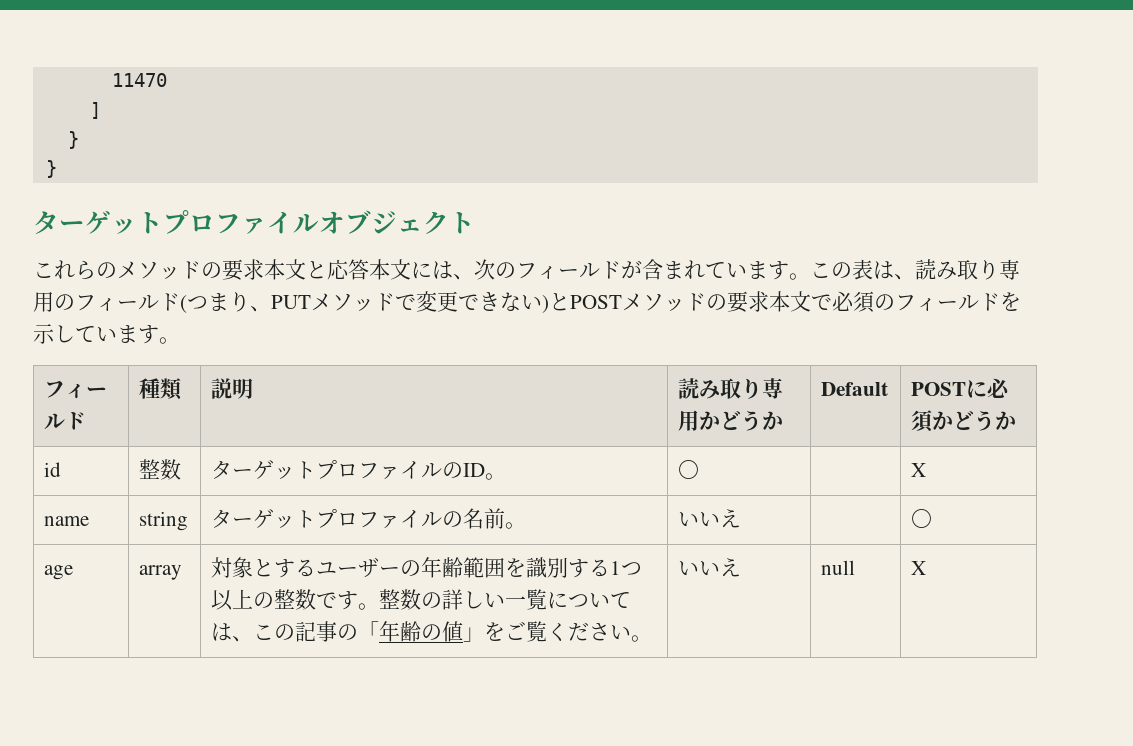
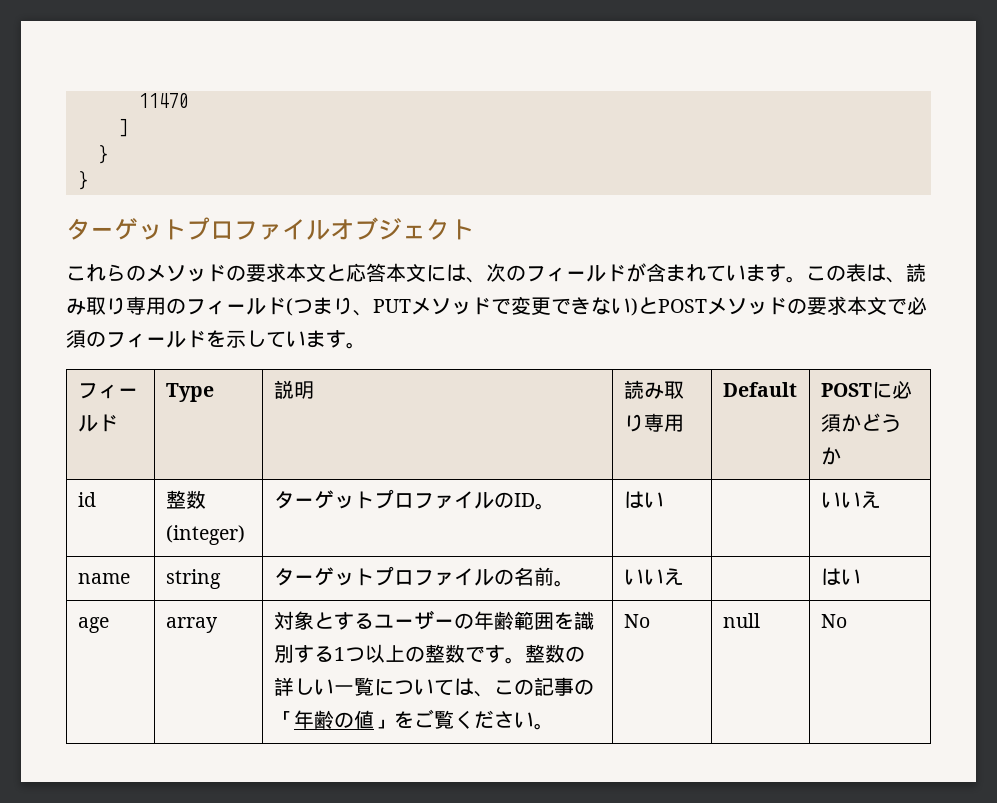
[139,378,183,400] 種類 -> [165,383,214,402] Type
[699,410,784,431] かどうか -> (684, 423) none
(182, 469) none -> [165,525,245,545] (integer)
[678,460,700,479] [911,463,927,477] 〇 | | X -> [623,491,664,509] [820,491,881,509] はい | | いいえ
[911,509,933,528] 〇 -> [820,568,861,586] はい
[678,558,742,577] いいえ -> [623,614,650,628] No
[911,561,927,575] X -> [820,614,847,628] No

